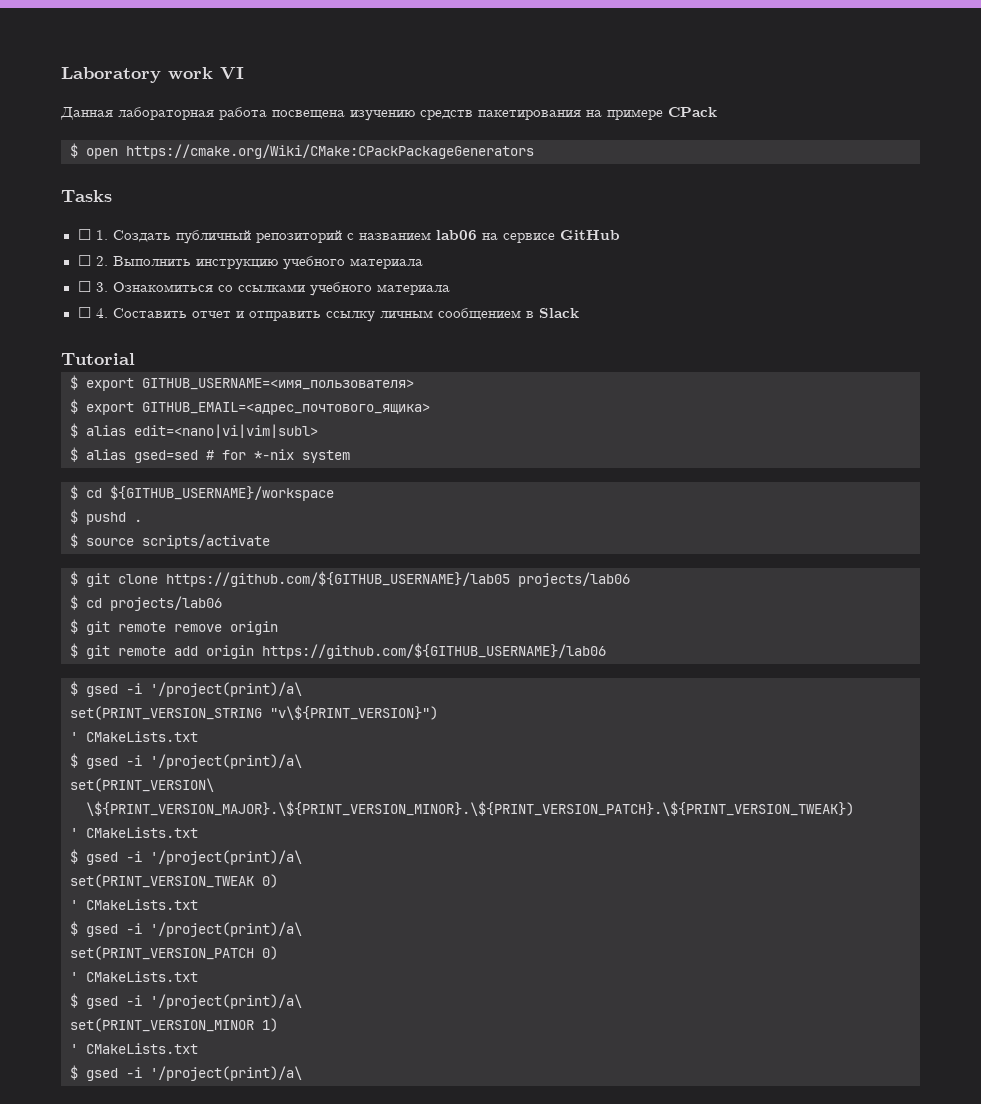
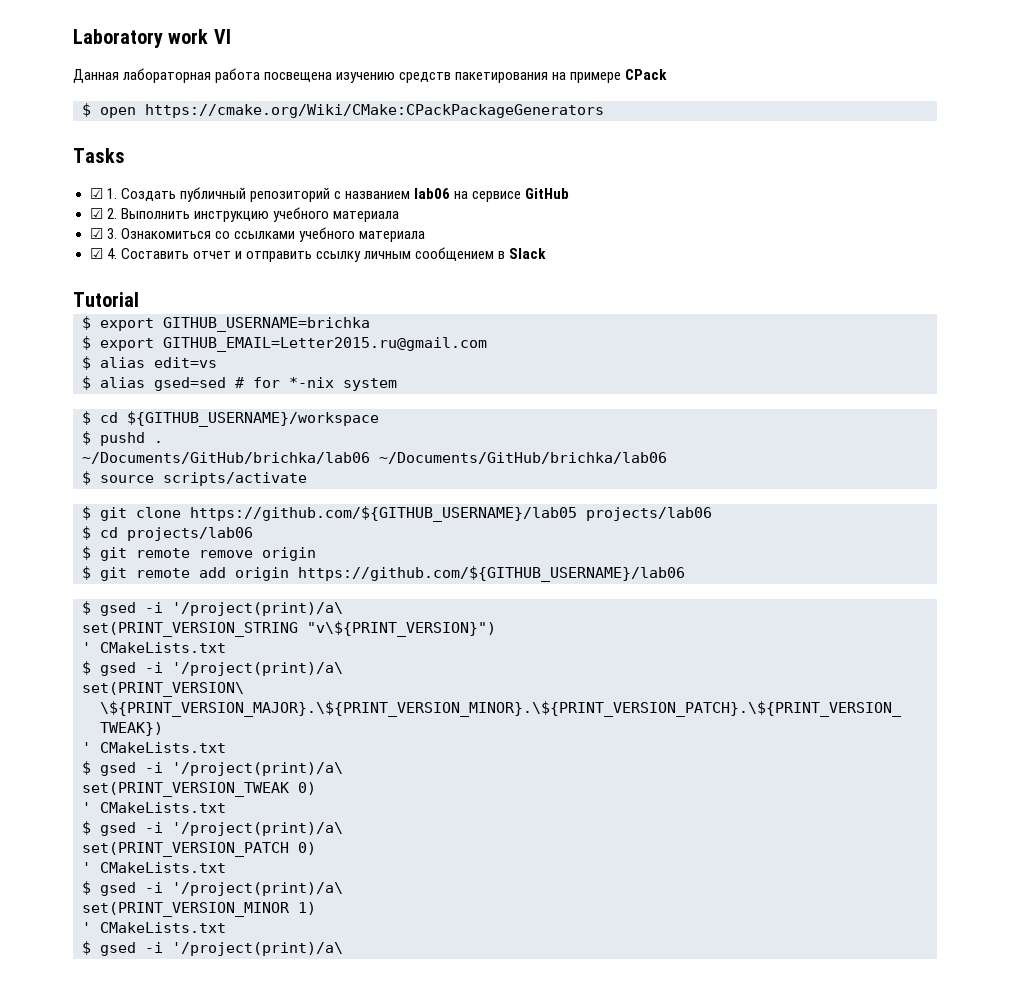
[77,229,91,240] ☐ -> [89,188,103,199] ☑
[77,255,91,266] ☐ -> [89,208,103,219] ☑
[77,281,91,292] ☐ -> [89,228,103,239] ☑
[77,307,91,318] ☐ -> [89,248,103,259] ☑
[142,378,414,390] [70,399,430,415] [70,423,318,438] GITHUB_USERNAME=<имя_пользователя> // $ export GITHUB_EMAIL=<адрес_почтового_ящика> // $ alias edit=<nano|vi|vim|subl> -> [163,317,370,332] [82,336,487,352] [82,356,217,370] GITHUB_USERNAME=brichka // $ export GITHUB_EMAIL=Letter2015.ru@gmail.com // $ alias edit=vs
(142, 520) none -> [82,452,667,464] // ~/Documents/GitHub/brichka/lab06 ~/Documents/GitHub/brichka/lab06

